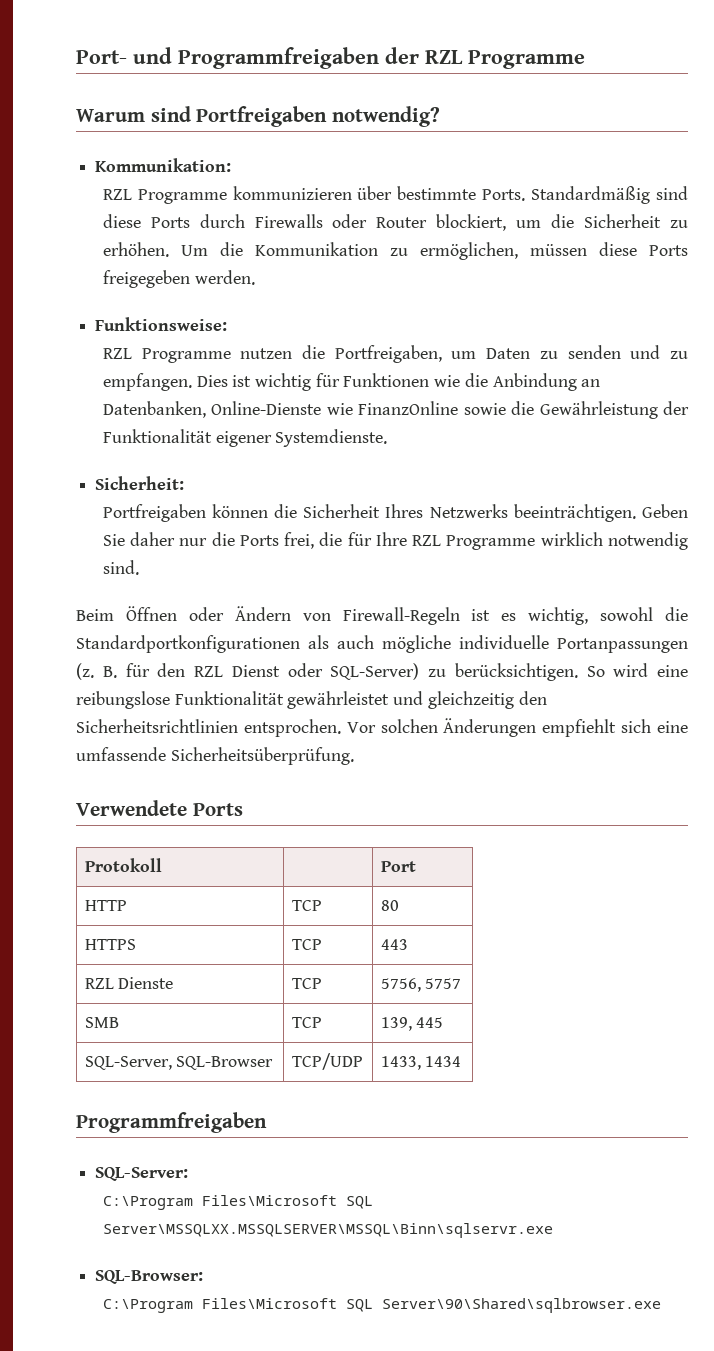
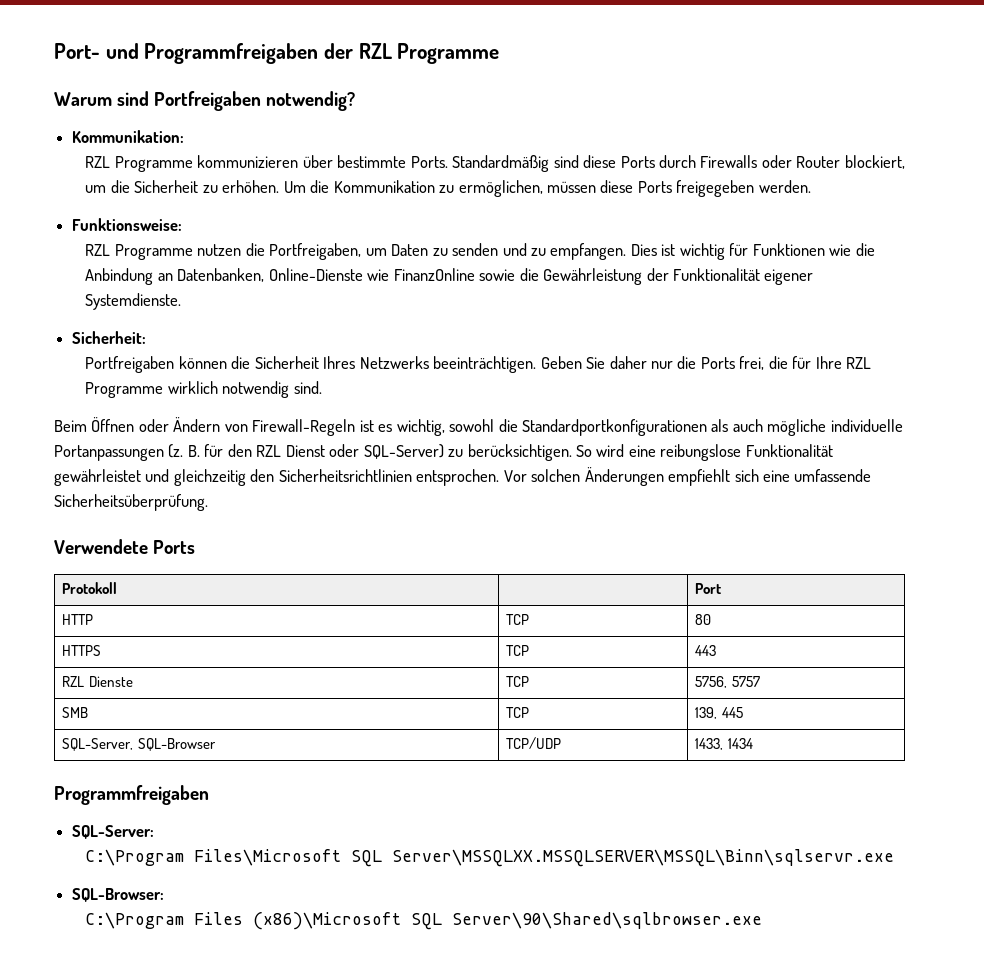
[201,1298,337,1309] Files\Microsoft -> [194,912,402,930] Files (x86)\Microsoft

